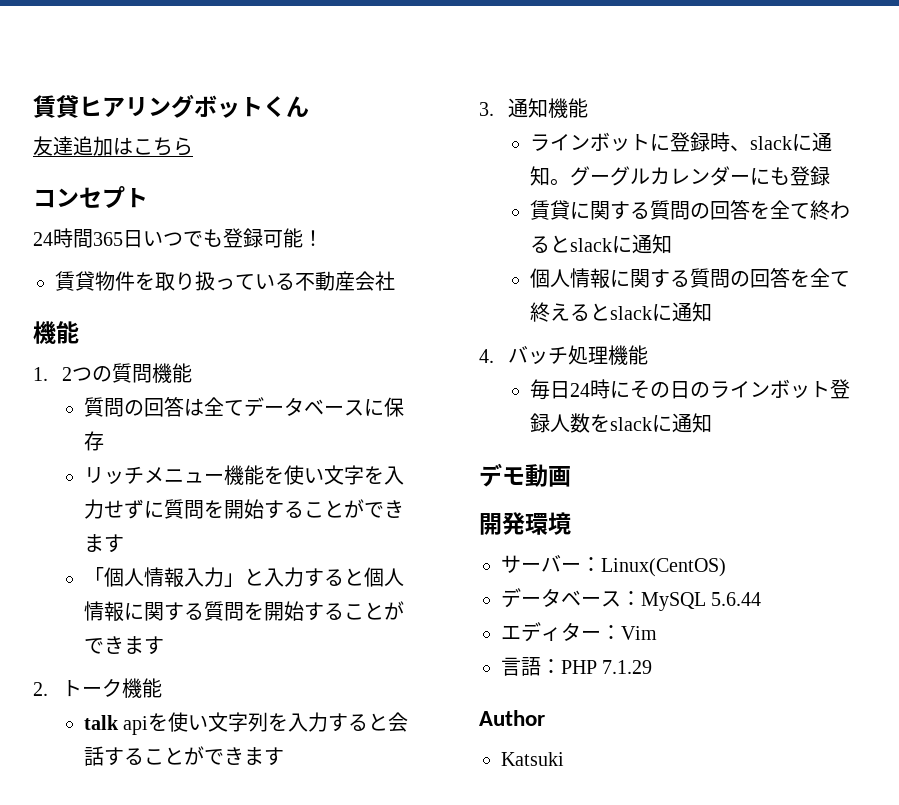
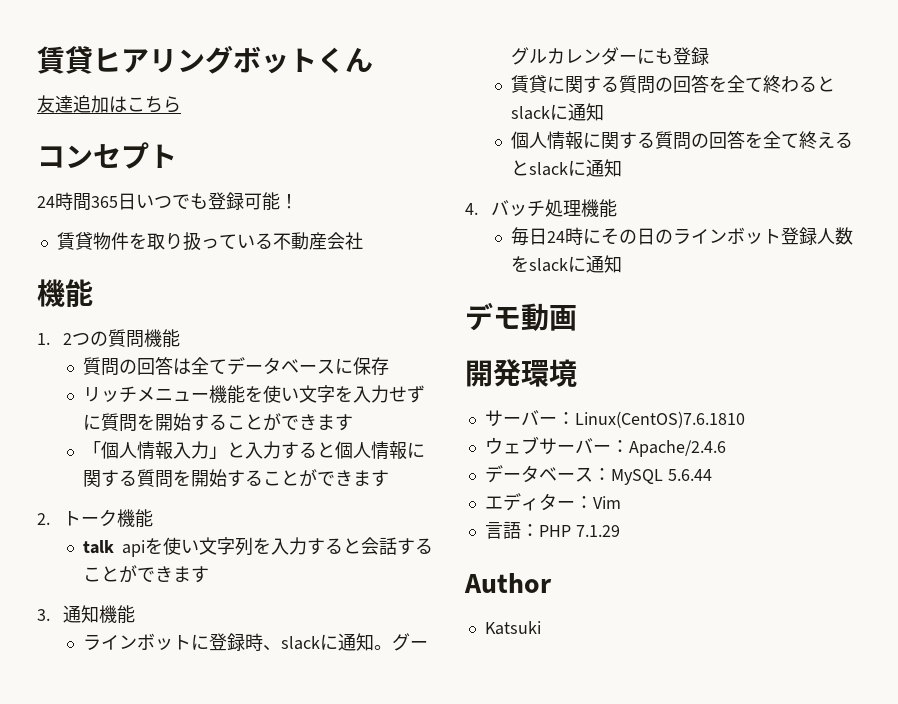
[601,558,726,577] Linux(CentOS) -> [574,411,745,428] [484,436,726,457] Linux(CentOS)7.6.1810 // ウェブサーバー：Apache/2.4.6

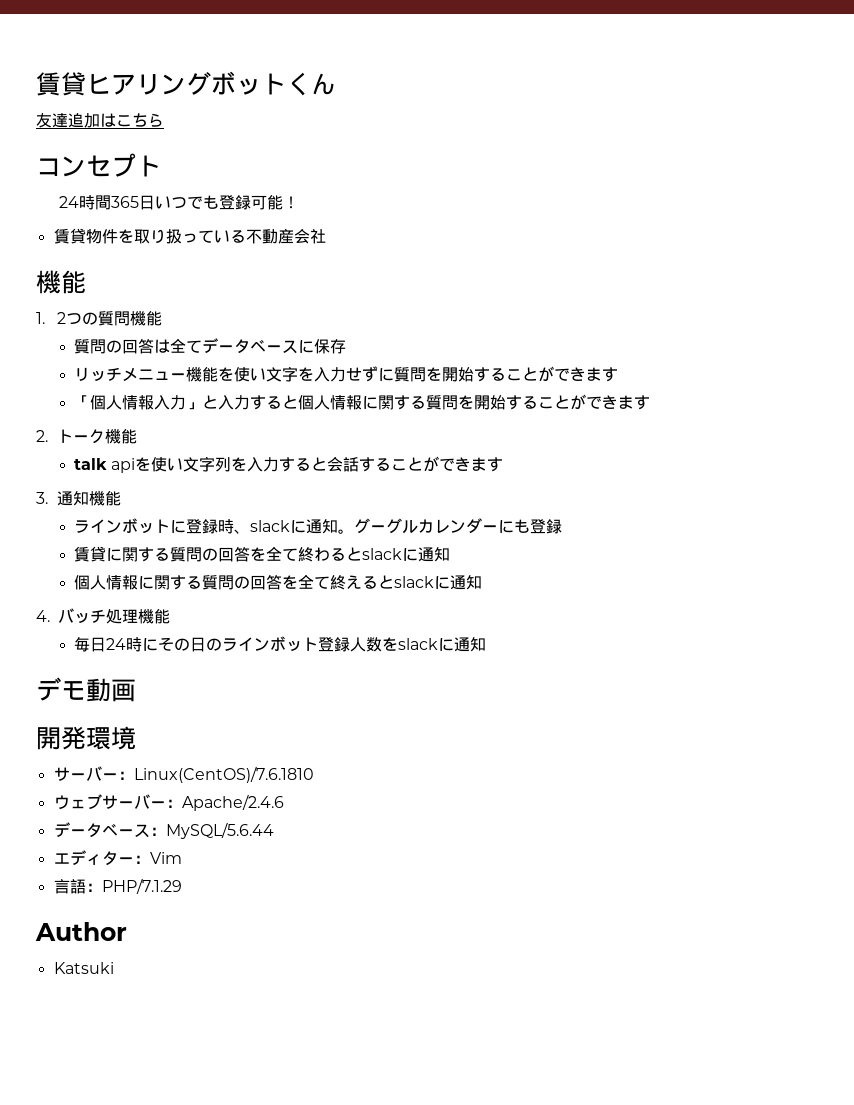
[574,411,745,428] Linux(CentOS)7.6.1810 -> [133,766,314,783] Linux(CentOS)/7.6.1810
[610,469,712,485] MySQL 5.6.44 -> [165,822,274,839] MySQL/5.6.44
[538,525,620,537] PHP 7.1.29 -> [101,878,182,894] PHP/7.1.29

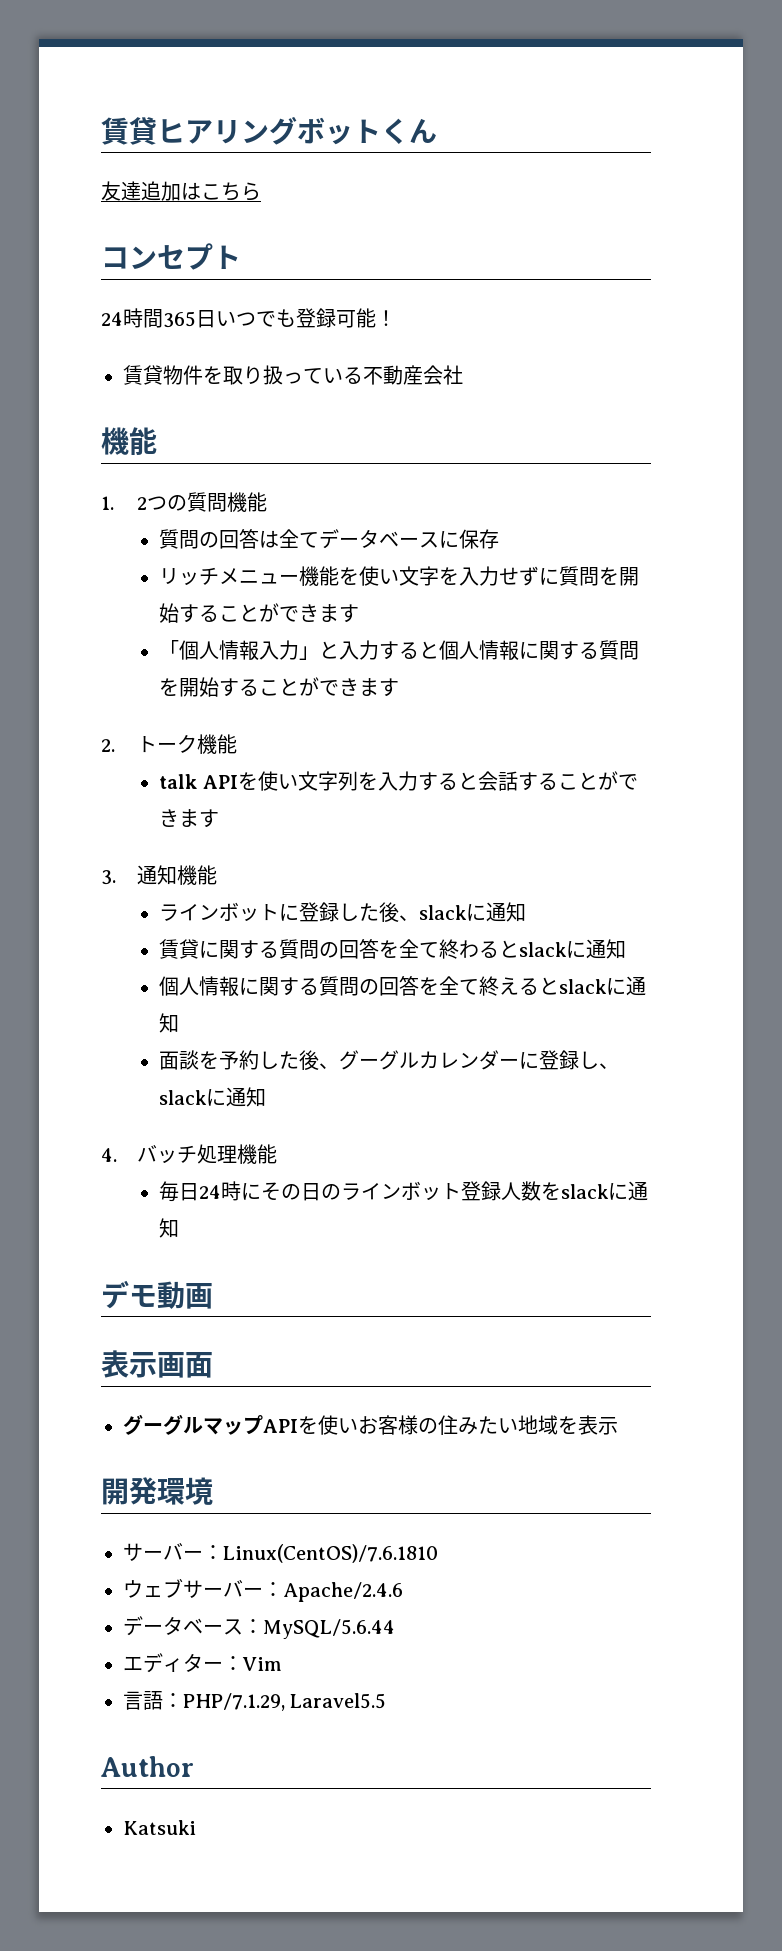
[111,458,136,473] api -> [202,775,238,789] API
[218,518,563,534] 時、slackに通知。グーグルカレンダーにも登録 -> [339,902,527,922] した後、slackに通知
(483, 582) none -> [159,1050,620,1070] [159,1087,267,1107] // 面談を予約した後、グーグルカレンダーに登録し、slackに通知
(136, 690) none -> [101,1350,213,1378] [123,1414,618,1435] // 表示画面 // グーグルマップAPIを使いお客様の住みたい地域を表示
[101,878,182,894] PHP/7.1.29 -> [183,1693,387,1711] PHP/7.1.29, Laravel5.5

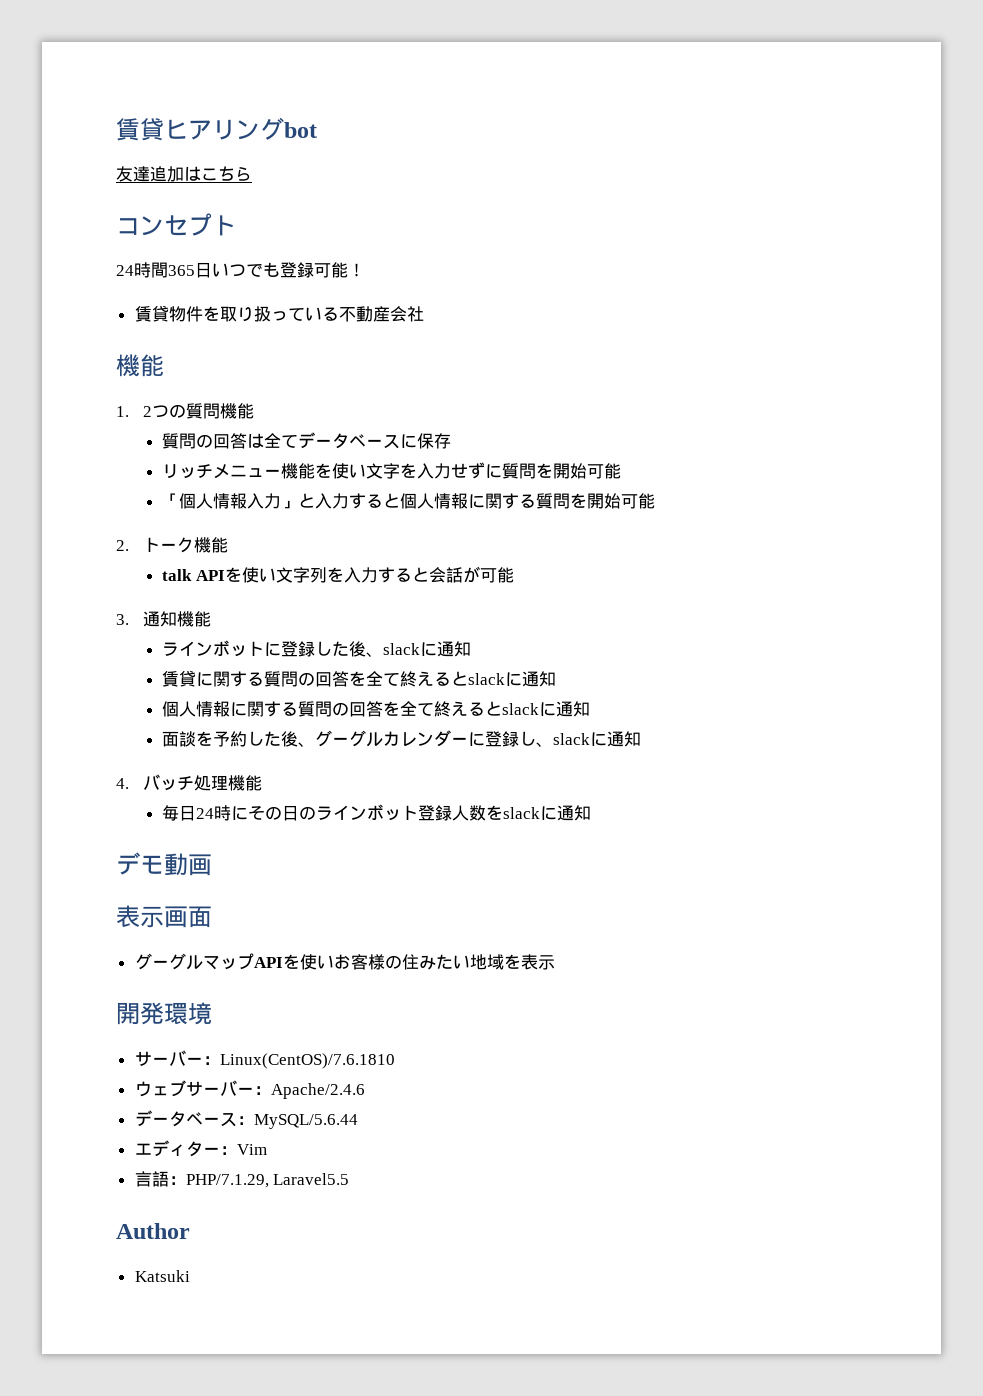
[297,117,437,145] ボットくん -> [284,122,317,138] bot
[179,603,360,623] することができます -> [587,463,622,479] 可能
[219,677,400,697] することができます -> [621,493,656,509] 可能
[517,771,638,791] [159,809,220,828] することができます -> [462,566,514,583] が可能
[459,940,480,958] わ -> [417,671,435,686] え

